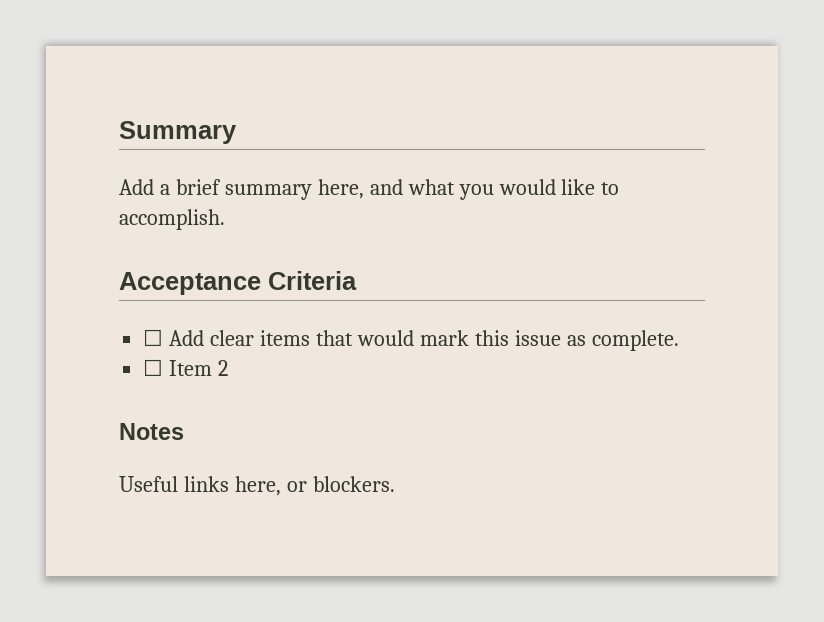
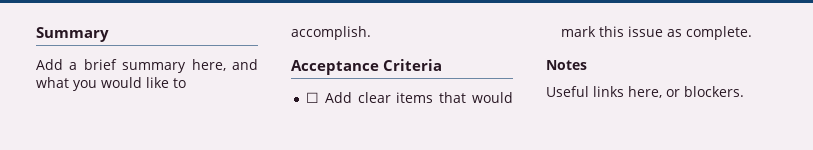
[143,359,229,376] // ☐ Item 2 -> (752, 33) none

